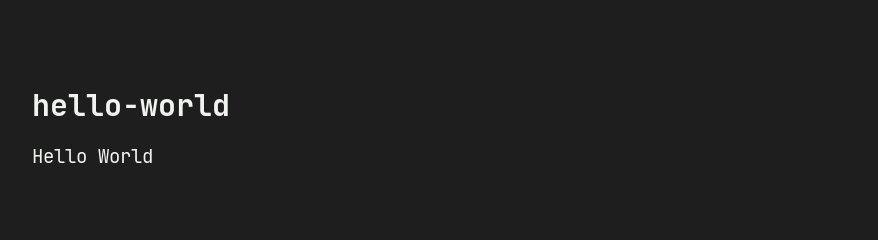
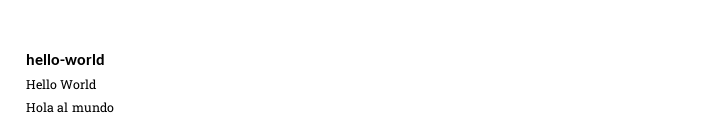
(153, 156) none -> [26,102,114,113] // Hola al mundo

